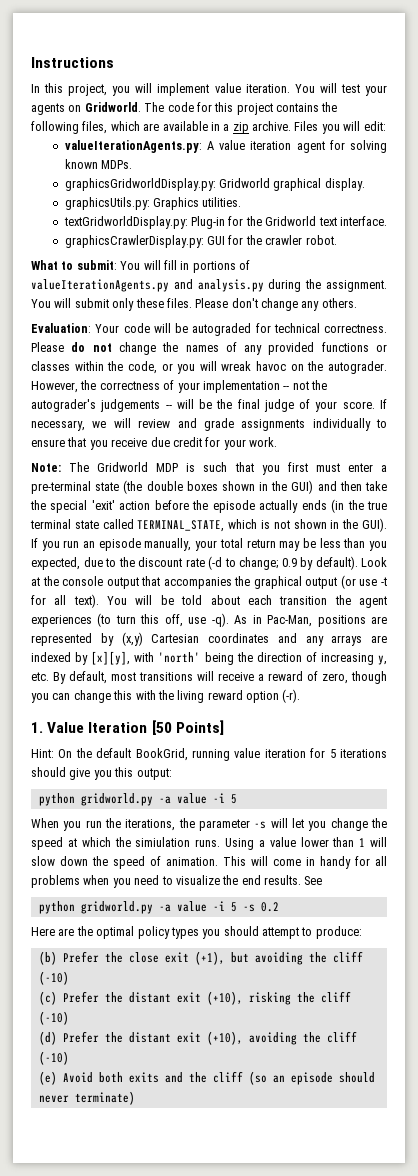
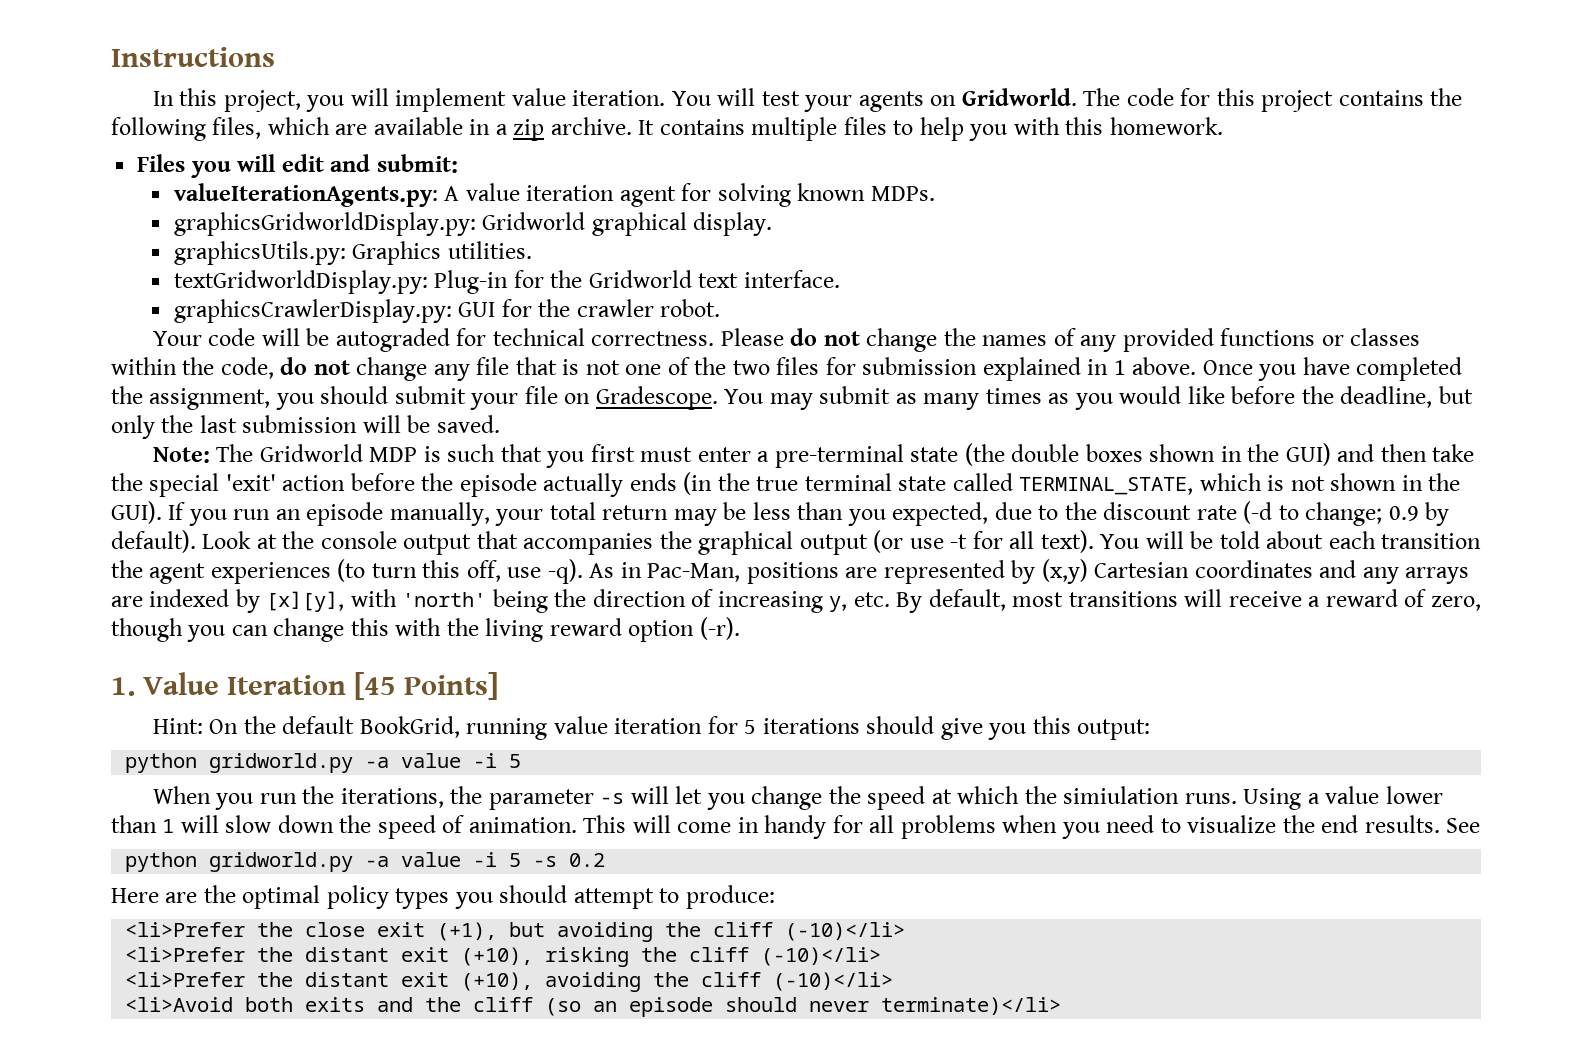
[294,121,386,134] Files you will edit: -> [638,117,1223,141] [137,154,458,178] It contains multiple files to help you with this homework. // Files you will edit and submit:
[31,260,250,273] [31,279,388,292] [31,298,357,311] [31,323,91,333] What to submit: You will fill in portions of valueIterationAgents.py and analysis.py during the assignment. You will submit only these files. Please don't change any others. // Evaluation: -> (721, 308) none
[161,361,387,374] [31,380,327,393] [31,399,387,412] [31,418,387,431] [31,437,277,450] or you will wreak havoc on the autograder. However, the correctness of your implementation -- not the autograder's judgements -- will be the final judge of your score. If necessary, we will review and grade assignments individually to ensure that you receive due credit for your work. -> [280,357,1463,381] [111,386,1473,410] [111,415,500,439] do not change any file that is not one of the two files for submission explained in 1 above. Once you have completed the assignment, you should submit your file on Gradescope. You may submit as many times as you would like before the deadline, but only the last submission will be saved.
[151,720,172,735] [50 -> [354,672,397,700] [45
[38,951,99,965] (b) Prefer -> [125,922,246,937] <li>Prefer
[38,971,69,985] [38,991,99,1005] (-10) // (c) Prefer -> [785,922,906,941] [125,947,246,962] (-10)</li> // <li>Prefer
[38,1011,69,1025] [38,1031,99,1045] (-10) // (d) Prefer -> [761,947,882,966] [125,972,246,987] (-10)</li> // <li>Prefer
[38,1051,69,1065] [38,1071,93,1085] (-10) // (e) Avoid -> [773,972,894,991] [125,997,234,1012] (-10)</li> // <li>Avoid
[74,1091,135,1105] terminate) -> [881,997,1062,1015] terminate)</li>

